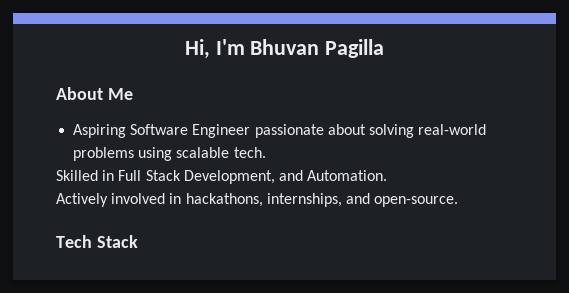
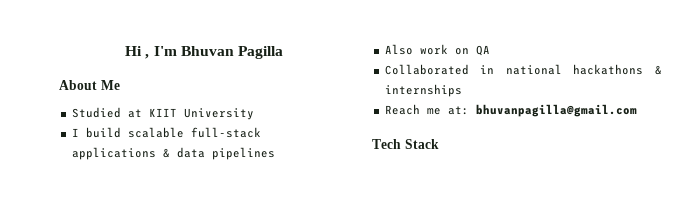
[184,39,210,59] Hi, -> [125,46,150,59] Hi ,
[73,124,487,138] [73,147,266,161] [56,170,388,184] [56,193,459,207] Aspiring Software Engineer passionate about solving real-world problems using scalable tech. // Skilled in Full Stack Development, and Automation. // Actively involved in hackathons, internships, and open-source. -> [71,107,254,120] [71,127,261,138] [71,147,275,160] [384,44,490,56] [384,64,662,75] [384,84,462,97] [384,104,637,117] Studied at KIIT University // I build scalable full-stack applications & data pipelines // Also work on QA // Collaborated in national hackathons & internships // Reach me at: bhuvanpagilla@gmail.com

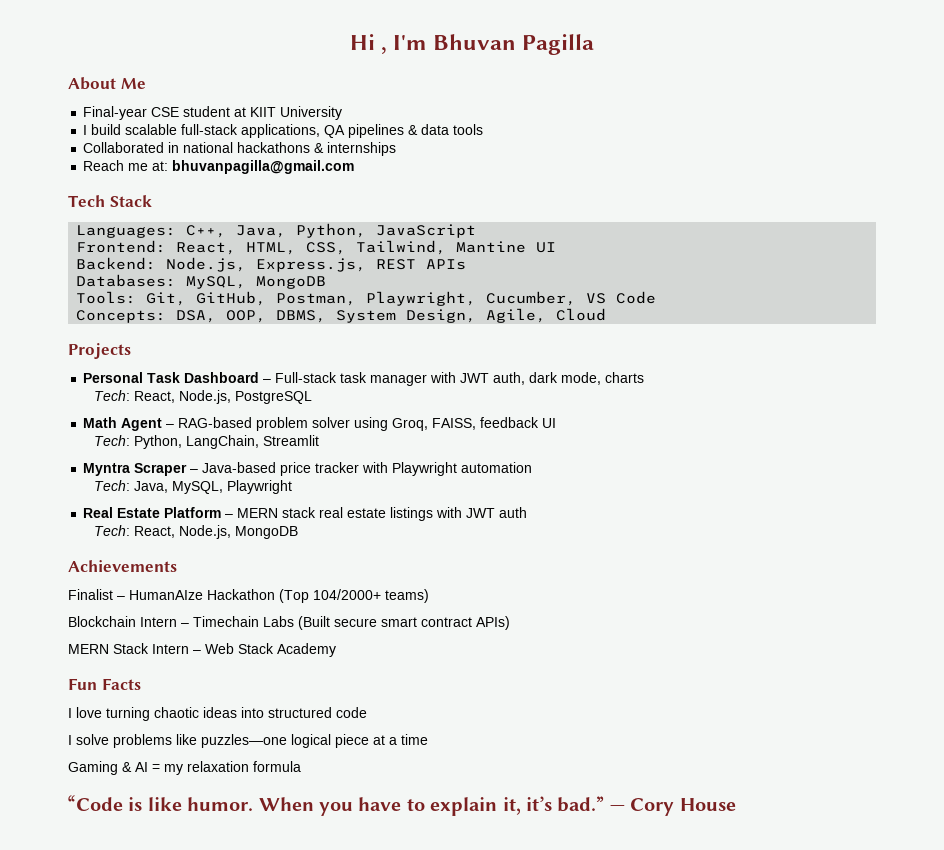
[71,107,121,118] Studied -> [83,106,231,120] Final-year CSE student
[71,147,275,160] [384,44,490,56] applications & data pipelines // Also work on QA -> [241,124,484,138] applications, QA pipelines & data tools
(439, 144) none -> [76,223,477,238] [76,240,557,255] [76,257,467,272] [76,274,327,289] [76,291,657,306] [76,308,607,323] [68,343,131,359] [83,372,645,386] [94,390,313,404] [83,417,557,431] [94,435,320,449] [83,462,533,476] [94,480,293,494] [83,507,528,521] [94,525,299,539] [68,560,177,572] [68,589,429,603] [68,616,510,630] [68,643,336,657] [68,678,141,690] [68,707,367,721] [68,734,428,748] [68,761,301,775] [68,795,736,816] // Languages: C++, Java, Python, JavaScript // Frontend: React, HTML, CSS, Tailwind, Mantine UI // Backend: Node.js, Express.js, REST APIs // Databases: MySQL, MongoDB // Tools: Git, GitHub, Postman, Playwright, Cucumber, VS Code // Concepts: DSA, OOP, DBMS, System Design, Agile, Cloud // Projects // Personal Task Dashboard – Full-stack task manager with JWT auth, dark mode, charts // Tech: React, Node.js, PostgreSQL // Math Agent – RAG-based problem solver using Groq, FAISS, feedback UI // Tech: Python, LangChain, Streamlit // Myntra Scraper – Java-based price tracker with Playwright automation // Tech: Java, MySQL, Playwright // Real Estate Platform – MERN stack real estate listings with JWT auth // Tech: React, Node.js, MongoDB // Achievements // Finalist – HumanAIze Hackathon (Top 104/2000+ teams) // Blockchain Intern – Timechain Labs (Built secure smart contract APIs) // MERN Stack Intern – Web Stack Academy // Fun Facts // I love turning chaotic ideas into structured code // I solve problems like puzzles—one logical piece at a time // Gaming & AI = my relaxation formula // “Code is like humor. When you have to explain it, it’s bad.” — Cory House

